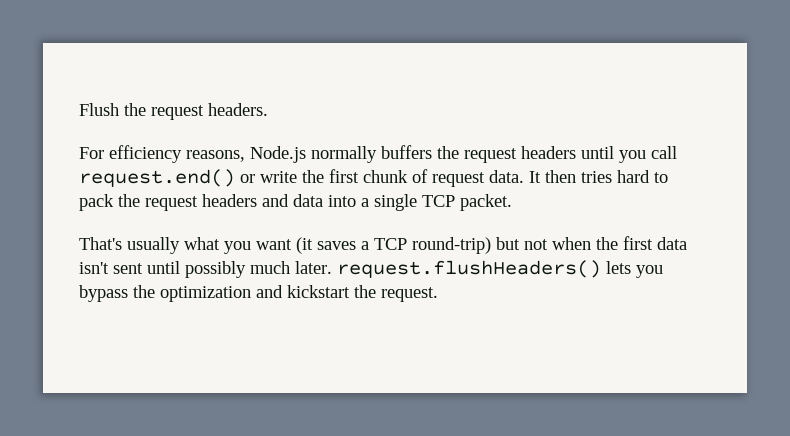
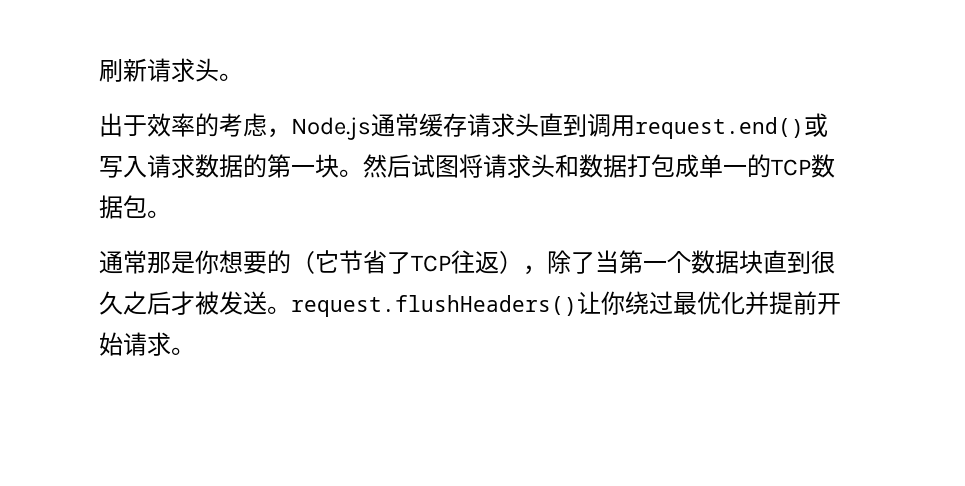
[79,103,268,120] [79,145,677,163] [79,169,668,187] [79,194,512,211] [79,236,687,254] [79,260,663,278] [79,285,438,302] Flush the request headers. // For efficiency reasons, Node.js normally buffers the request headers until you call request.end() or write the first chunk of request data. It then tries hard to pack the request headers and data into a single TCP packet. // That's usually what you want (it saves a TCP round-trip) but not when the first data isn't sent until possibly much later. request.flushHeaders() lets you bypass the optimization and kickstart the request. -> [99,58,243,82] [99,113,828,140] [99,154,835,178] [99,195,171,219] [99,250,835,275] [99,291,841,317] [99,332,195,356] 刷新请求头。 // 出于效率的考虑，Node.js通常缓存请求头直到调用request.end()或写入请求数据的第一块。然后试图将请求头和数据打包成单一的TCP数据包。 // 通常那是你想要的（它节省了TCP往返），除了当第一个数据块直到很久之后才被发送。request.flushHeaders()让你绕过最优化并提前开始请求。

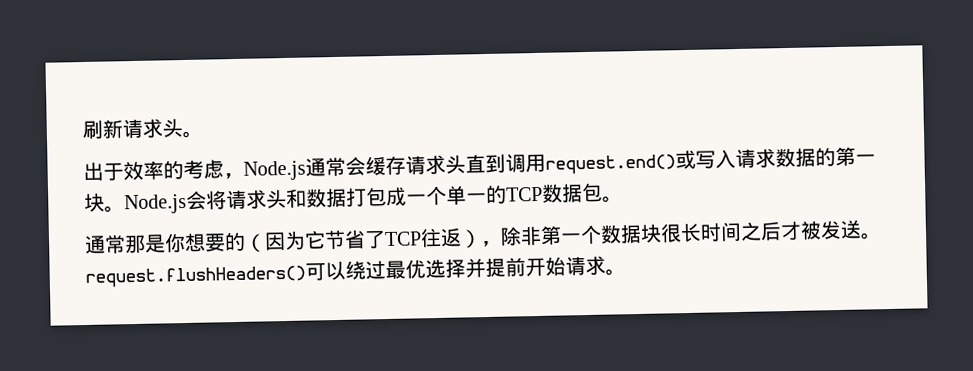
(419, 125) none -> [345,156,366,176] 会
[363,154,459,178] 然后试图 -> [124,190,207,215] Node.js会
(699, 166) none -> [406,185,447,206] 一个
(315, 262) none -> [264,230,306,251] 因为
[571,250,619,274] 了当 -> [520,225,542,246] 非
[763,250,835,274] [99,291,123,315] 直到很久 -> [660,221,742,243] 很长时间
[577,291,625,315] 让你 -> [305,260,346,281] 可以
[721,291,745,315] 化 -> [425,258,466,279] 选择

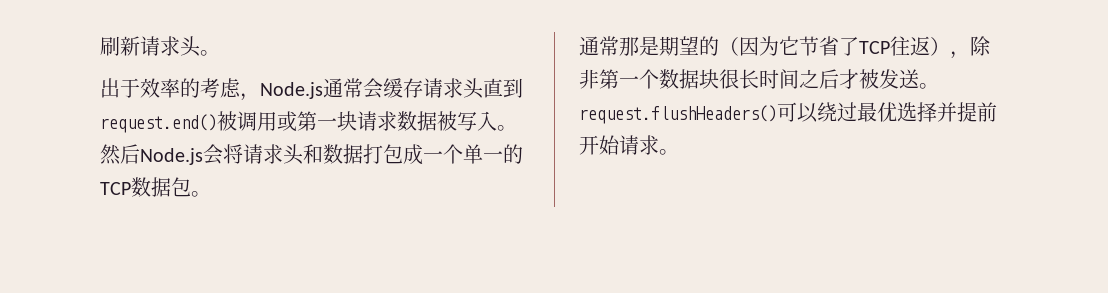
[505,146,876,175] [84,192,125,213] 调用request.end()或写入请求数据的第一块。 -> [100,111,517,133] [100,144,140,165] request.end()被调用或第一块请求数据被写入。然后
[164,232,226,253] 你想要 -> [659,36,699,56] 期望

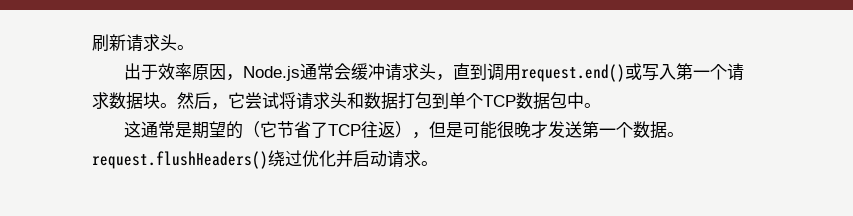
[180,78,241,98] 的考虑 -> [192,64,227,80] 原因
[403,78,523,99] [100,111,517,133] [100,144,223,165] 存请求头直到request.end()被调用或第一块请求数据被写入。然后Node.js会 -> [368,63,745,82] [92,92,279,110] 冲请求头，直到调用request.end()或写入第一个请求数据块。然后，它尝试
[403,144,523,165] 成一个单一的 -> [432,92,483,109] 到单个
[191,191,211,197] [579,36,639,56] 。 // 通常那 -> [567,92,601,109] [124,121,176,138] 中。 // 这通常
[739,36,779,56] 因为 -> (261, 129) none
[970,36,991,56] [579,69,939,89] [579,102,997,124] [579,135,620,155] 除非第一个数据块很长时间之后才被发送。request.flushHeaders()可以绕过最优选择并提前开始 -> [429,121,685,139] [92,150,387,169] 但是可能很晚才发送第一个数据。request.flushHeaders()绕过优化并启动

